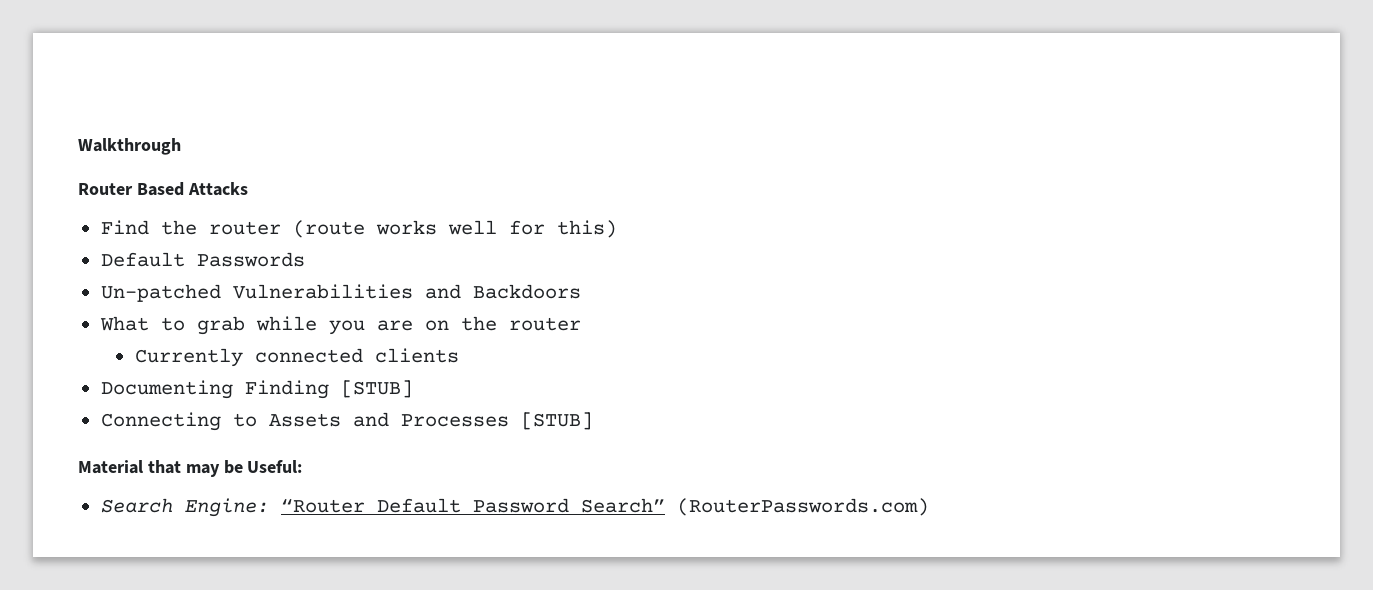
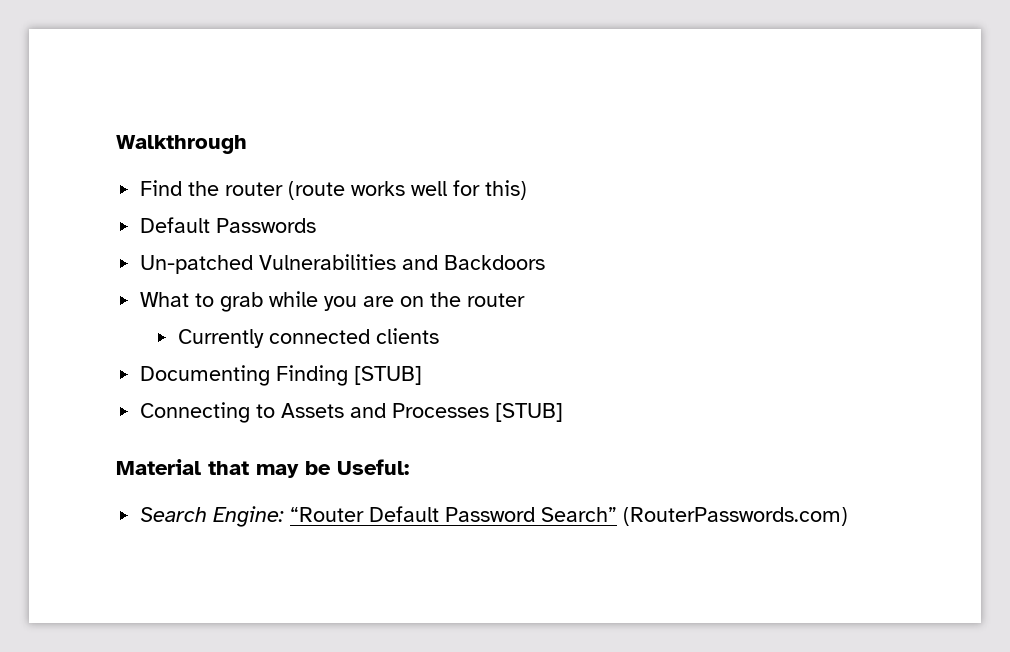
[78,182,248,196] // Router Based Attacks -> (247, 144) none

